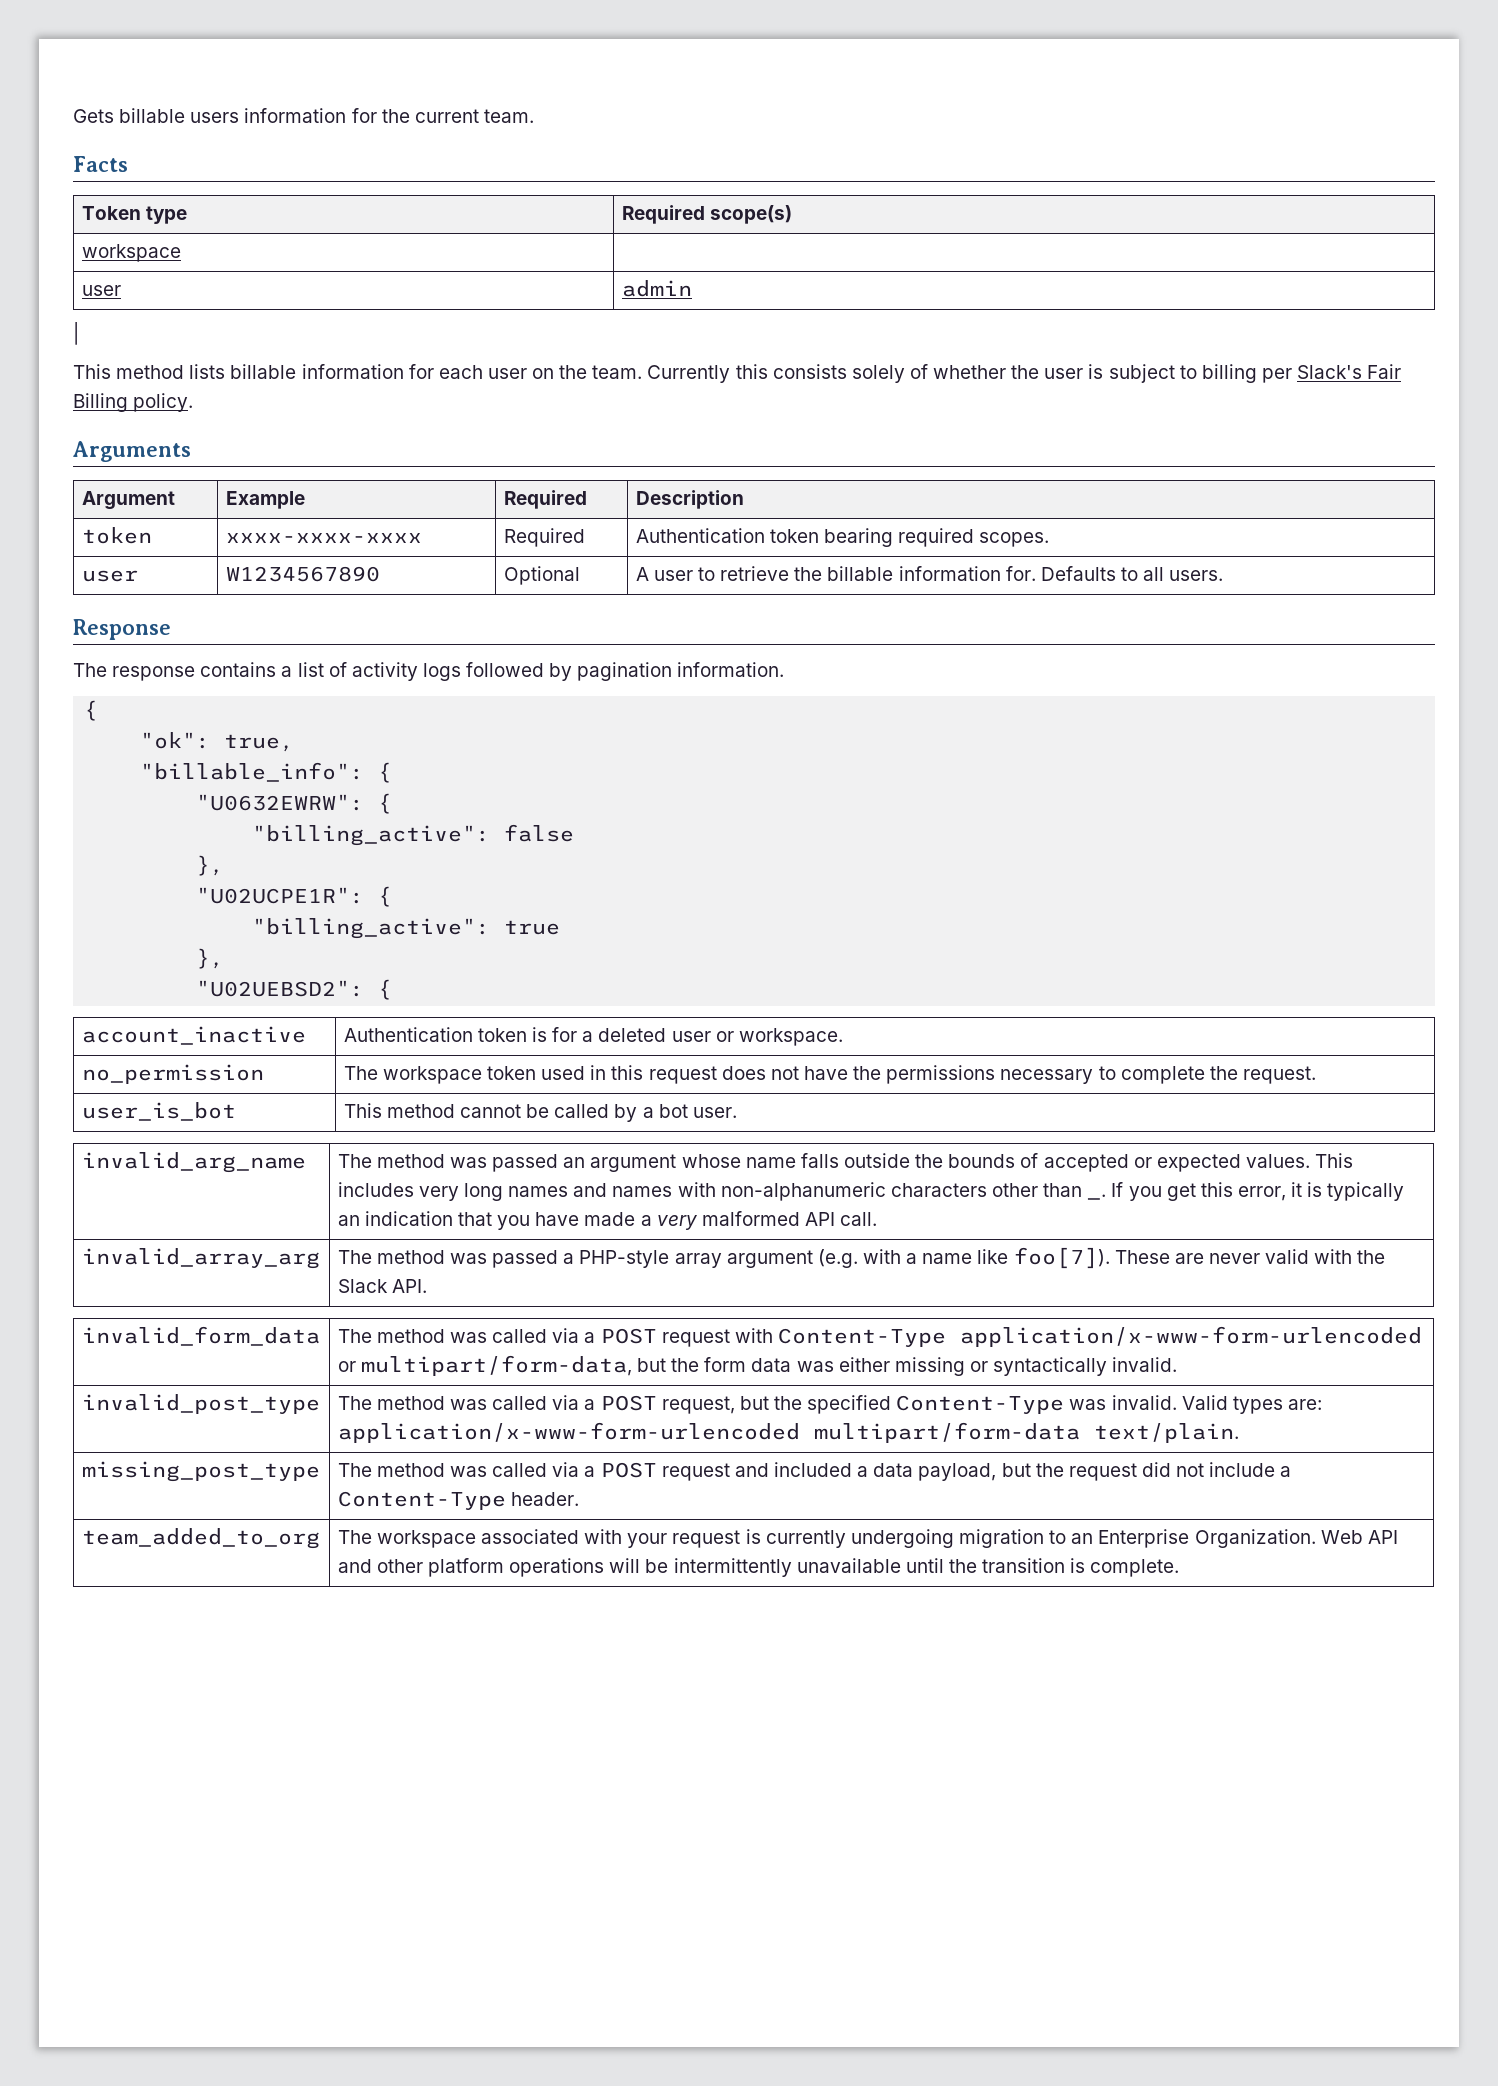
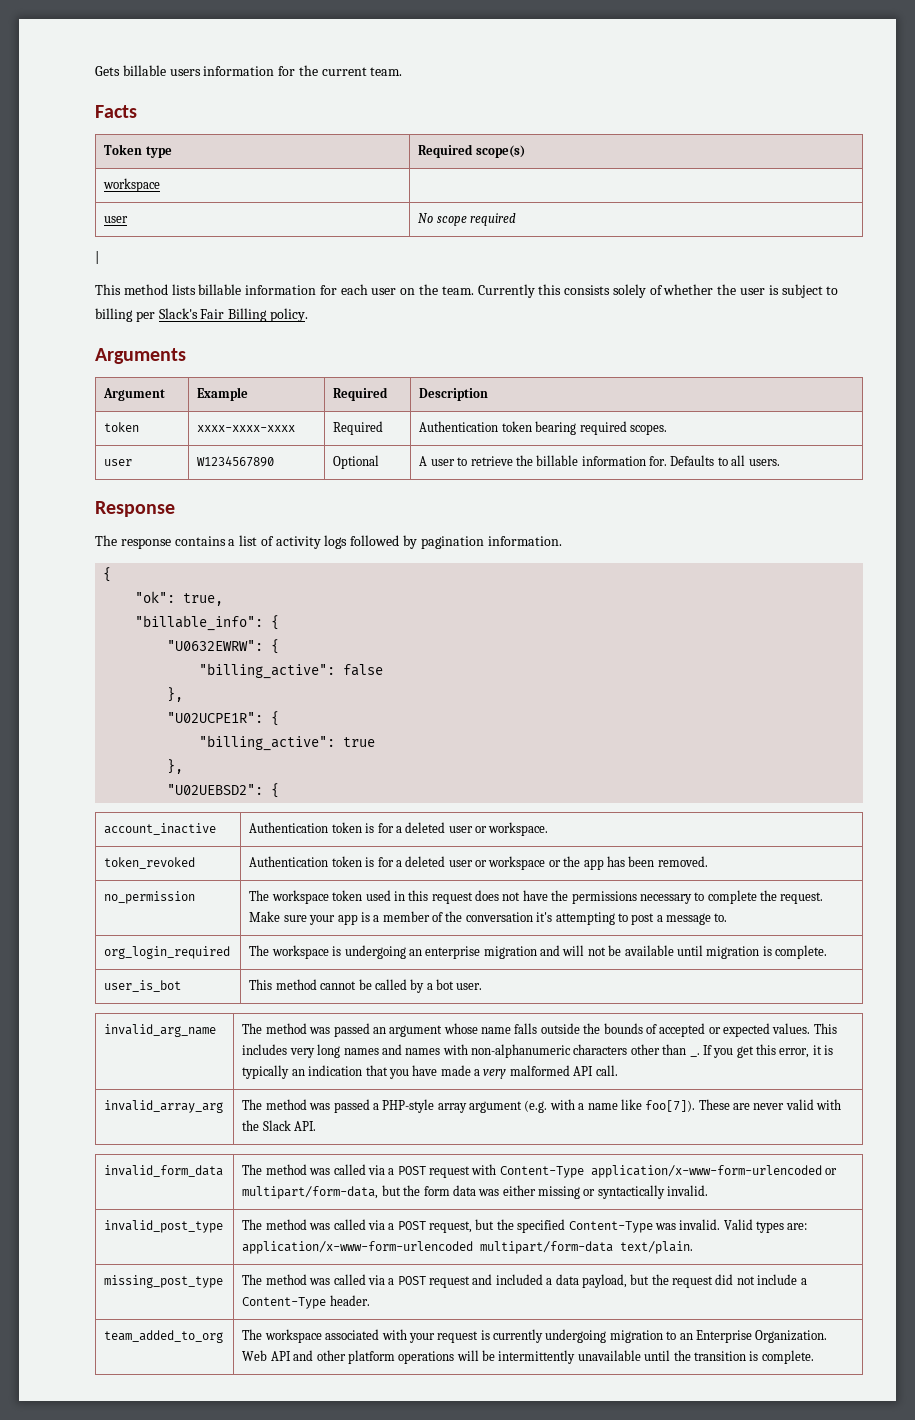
[621,280,692,297] admin -> [418,213,517,226] No scope required
(843, 1037) none -> [104,857,196,869] [249,856,708,870] // token_revoked | Authentication token is for a deleted user or workspace or the app has been removed.
(1316, 1075) none -> [249,911,728,925] [104,946,231,959] [249,945,828,959] Make sure your app is a member of the conversation it's attempting to post a message to. // org_login_required | The workspace is undergoing an enterprise migration and will not be available until migration is complete.

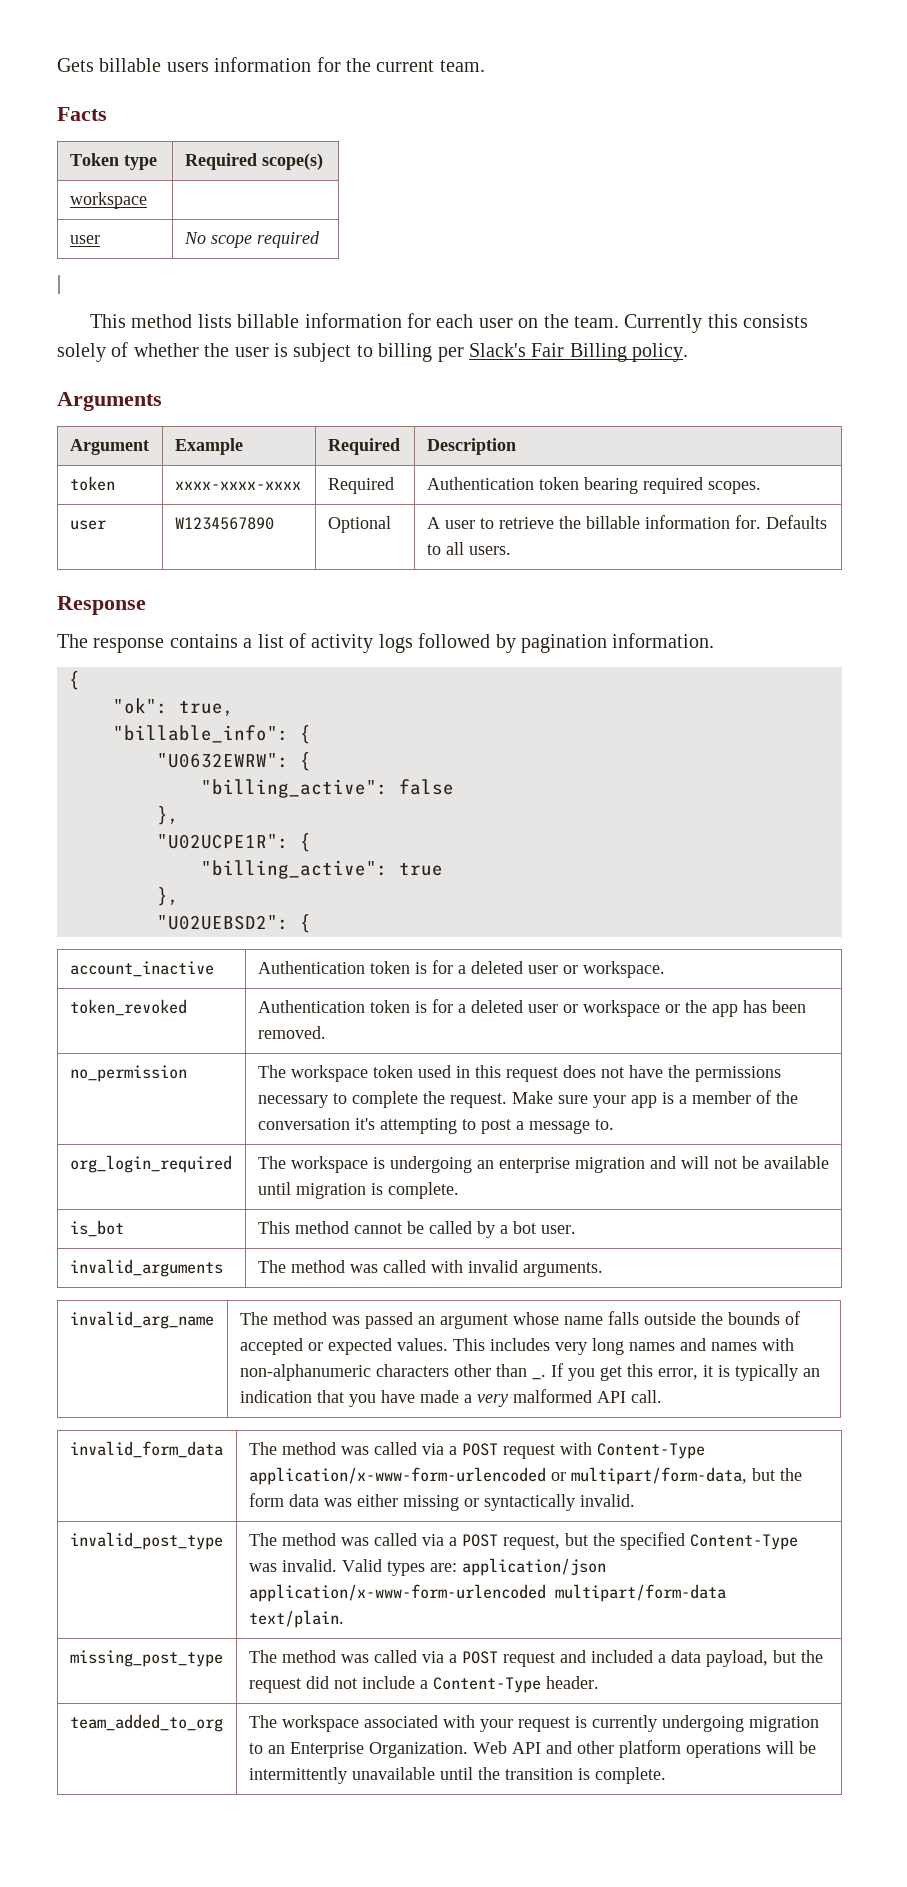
[104,980,182,992] user_is_bot -> [69,1220,124,1237] is_bot
(483, 986) none -> [69,1259,223,1277] [257,1260,603,1277] // invalid_arguments | The method was called with invalid arguments.
[104,1100,224,1113] [242,1099,842,1113] [242,1120,317,1131] // invalid_array_arg | The method was passed a PHP-style array argument (e.g. with a name like foo[7]). These are never valid with the Slack API. -> (662, 1396) none
(808, 1226) none -> [461,1558,606,1576] application/json

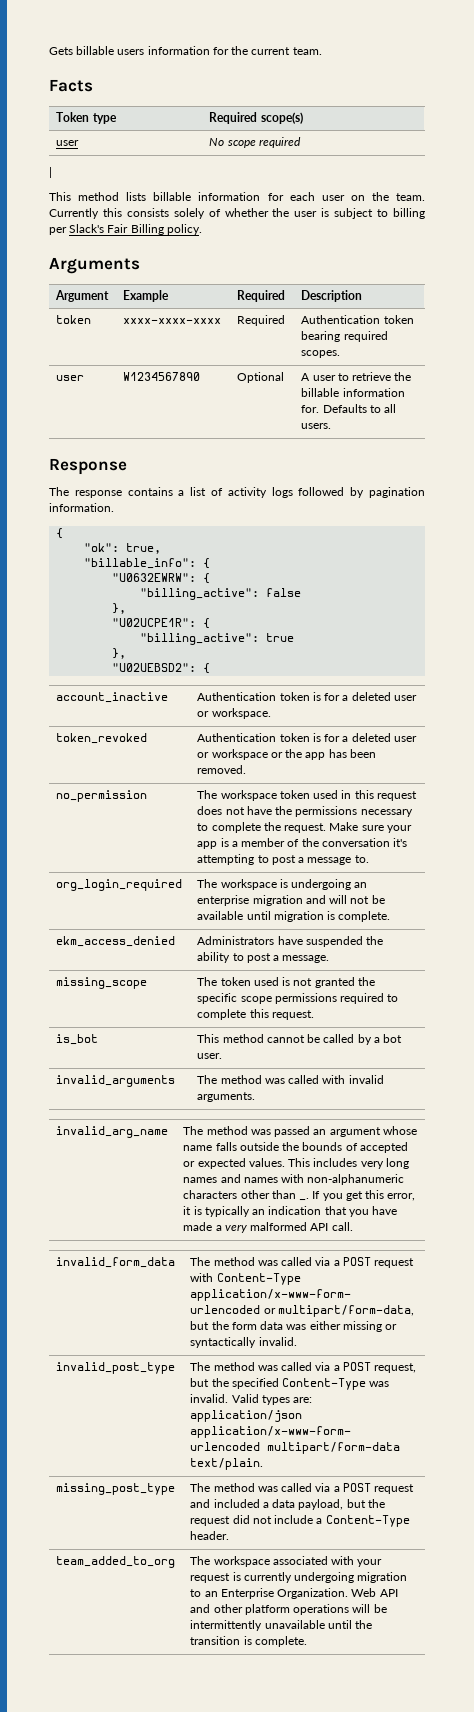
[69,192,147,209] // workspace | -> (303, 118) none
(459, 1190) none -> [56,936,176,947] [197,936,384,947] [197,952,330,963] [56,977,148,989] [197,977,375,988] [197,993,399,1004] [197,1009,314,1020] // ekm_access_denied | Administrators have suspended the ability to post a message. // missing_scope | The token used is not granted the specific scope permissions required to complete this request.

